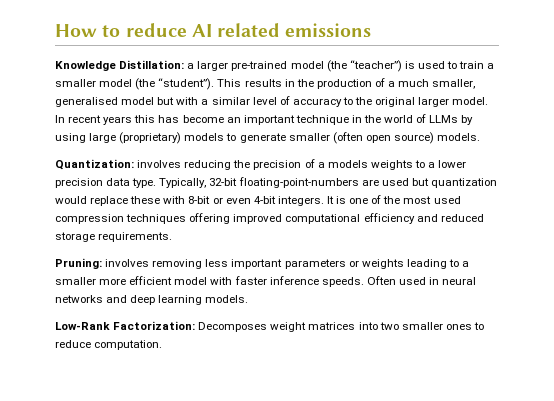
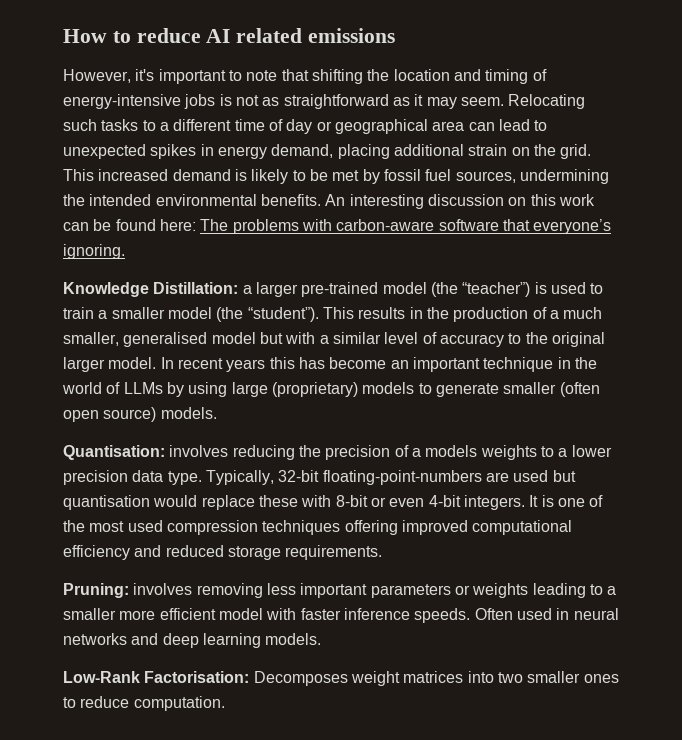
(372, 30) none -> [63,69,547,84] [63,94,586,109] [63,119,548,134] [63,144,592,159] [63,169,609,184] [63,194,595,209] [63,219,612,234] [63,244,125,259] // However, it's important to note that shifting the location and timing of energy-intensive jobs is not as straightforward as it may seem. Relocating such tasks to a different time of day or geographical area can lead to unexpected spikes in energy demand, placing additional strain on the grid. This increased demand is likely to be met by fossil fuel sources, undermining the intended environmental benefits. An interesting discussion on this work can be found here: The problems with carbon-aware software that everyone’s ignoring.
[55,159,134,170] Quantization: -> [63,445,165,460] Quantisation:
[430,178,497,188] quantization -> [63,495,150,510] quantisation
[113,321,196,330] Factorization: -> [144,671,250,683] Factorisation:

